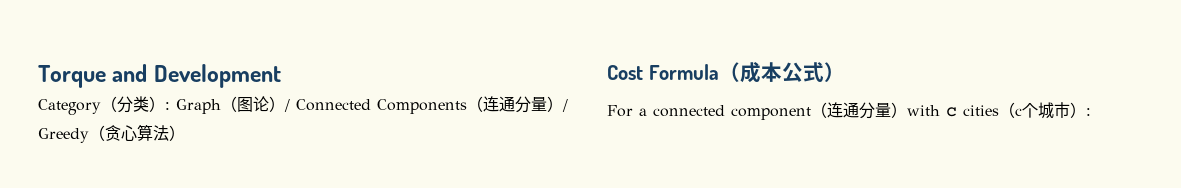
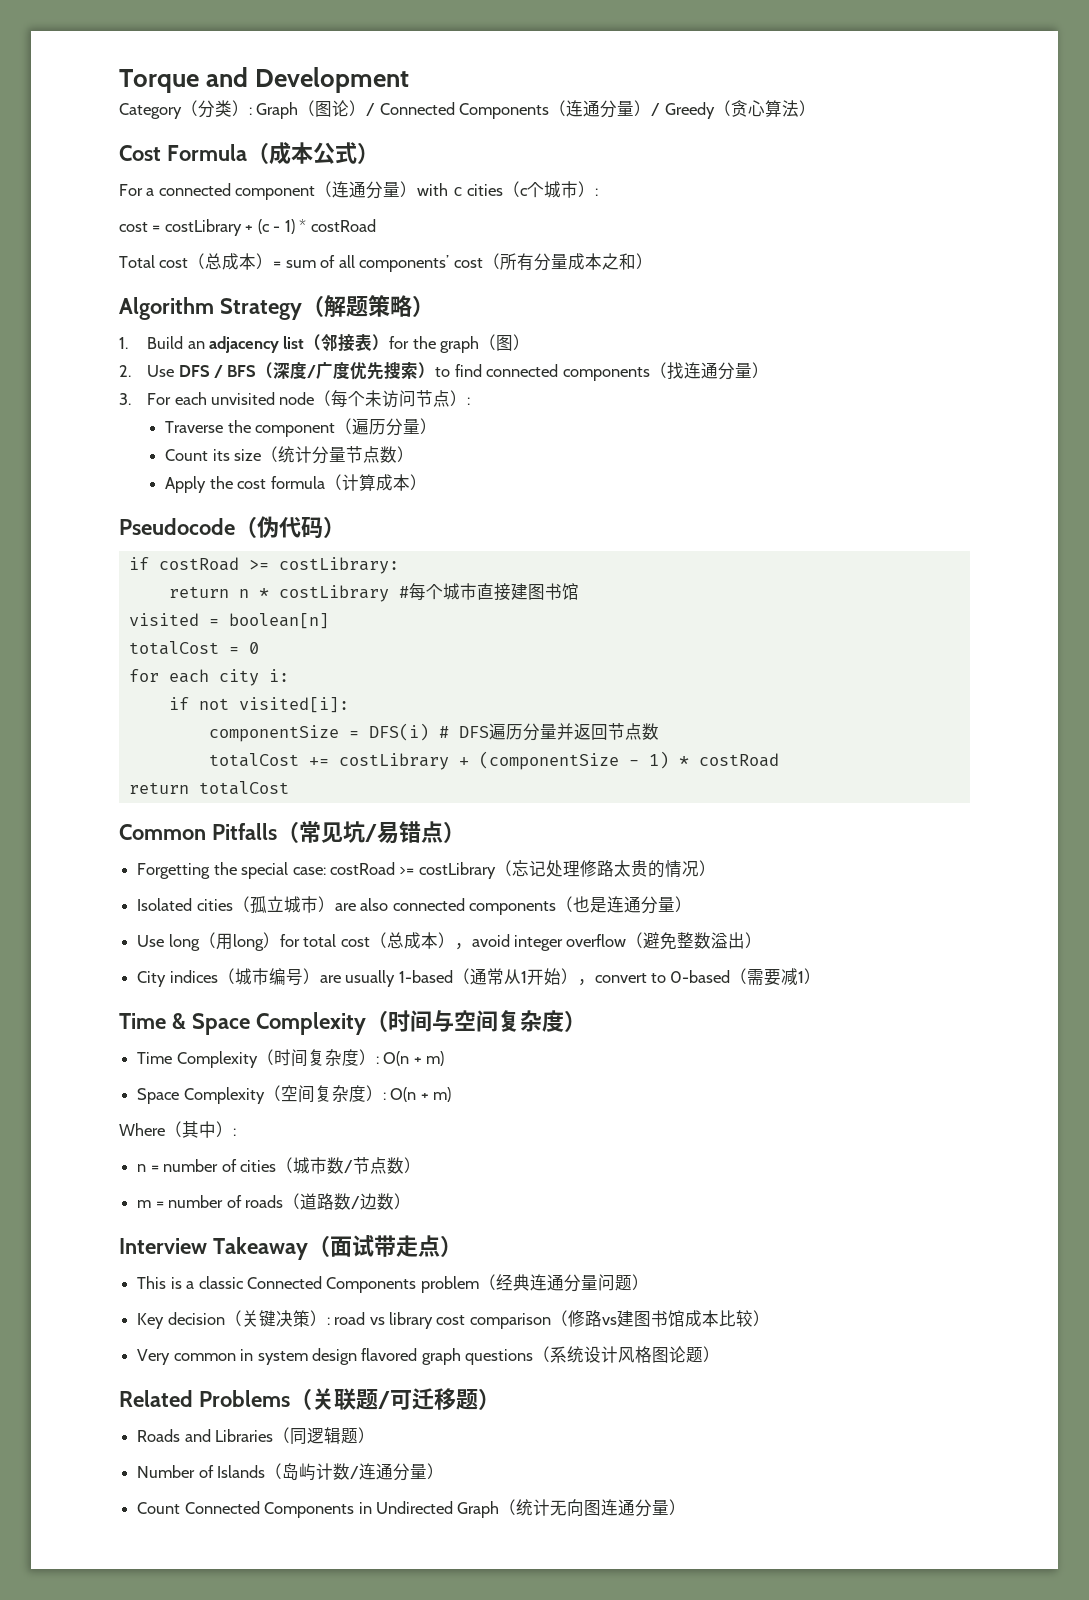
(1091, 112) none -> [119,219,376,236] [119,253,653,272] [119,295,434,320] [119,334,531,353] [119,362,769,381] [119,390,471,408] [165,418,438,437] [165,446,415,464] [165,474,427,493] [119,516,345,539] [128,557,399,574] [168,583,579,602] [128,613,329,629] [128,641,259,655] [128,669,289,686] [168,697,349,713] [208,723,659,742] [208,751,779,770] [128,781,289,795] [119,821,465,844] [137,860,716,879] [137,896,692,915] [137,932,763,951] [137,968,822,987] [119,1010,586,1035] [137,1049,444,1068] [137,1085,451,1104] [119,1121,236,1138] [137,1157,421,1174] [137,1193,411,1210] [119,1235,462,1260] [137,1274,649,1293] [137,1310,770,1329] [137,1346,721,1365] [119,1388,500,1410] [137,1427,376,1445] [137,1463,445,1481] [137,1499,687,1518] // cost = costLibrary + (c - 1) * costRoad // Total cost（总成本）= sum of all components’ cost（所有分量成本之和） // Algorithm Strategy（解题策略） // 1. Build an adjacency list（邻接表）for the graph（图） // 2. Use DFS / BFS（深度/广度优先搜索）to find connected components（找连通分量） // 3. For each unvisited node（每个未访问节点）: // Traverse the component（遍历分量） // Count its size（统计分量节点数） // Apply the cost formula（计算成本） // Pseudocode（伪代码） // if costRoad >= costLibrary: // return n * costLibrary #每个城市直接建图书馆 // visited = boolean[n] // totalCost = 0 // for each city i: // if not visited[i]: // componentSize = DFS(i) # DFS遍历分量并返回节点数 // totalCost += costLibrary + (componentSize - 1) * costRoad // return totalCost // Common Pitfalls（常见坑/易错点） // Forgetting the special case: costRoad >= costLibrary（忘记处理修路太贵的情况） // Isolated cities（孤立城市）are also connected components（也是连通分量） // Use long（用long）for total cost（总成本），avoid integer overflow（避免整数溢出） // City indices（城市编号）are usually 1-based（通常从1开始），convert to 0-based（需要减1） // Time & Space Complexity（时间与空间复杂度） // Time Complexity（时间复杂度）: O(n + m) // Space Complexity（空间复杂度）: O(n + m) // Where（其中）: // n = number of cities（城市数/节点数） // m = number of roads（道路数/边数） // Interview Takeaway（面试带走点） // This is a classic Connected Components problem（经典连通分量问题） // Key decision（关键决策）: road vs library cost comparison（修路vs建图书馆成本比较） // Very common in system design flavored graph questions（系统设计风格图论题） // Related Problems（关联题/可迁移题） // Roads and Libraries（同逻辑题） // Number of Islands（岛屿计数/连通分量） // Count Connected Components in Undirected Graph（统计无向图连通分量）

